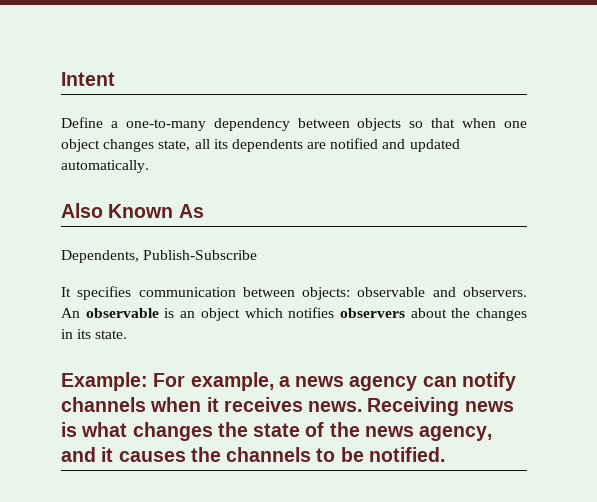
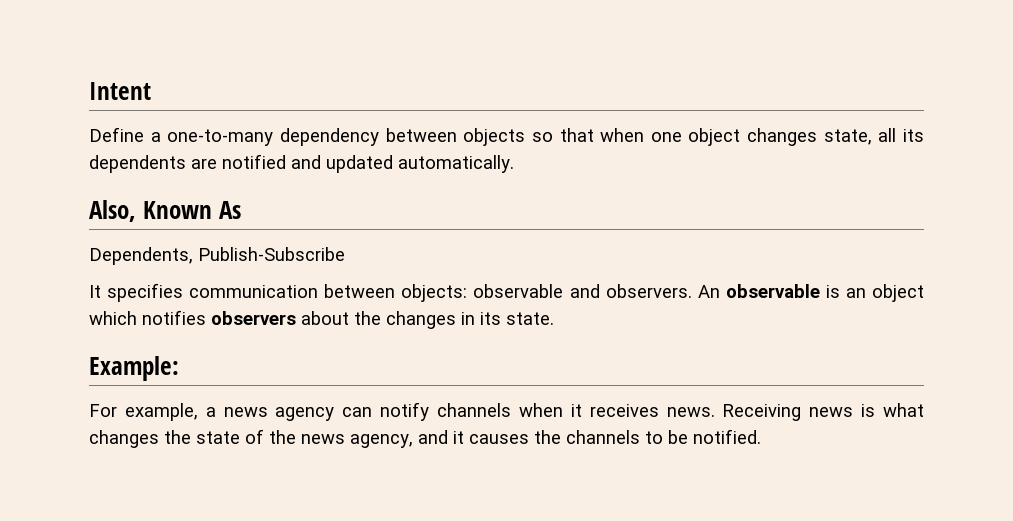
[61,203,103,218] Also -> [89,200,136,222] Also,
(148, 381) none -> (179, 368) //

